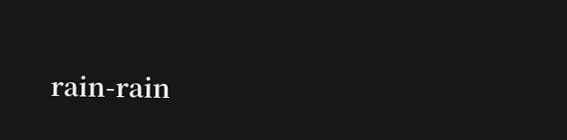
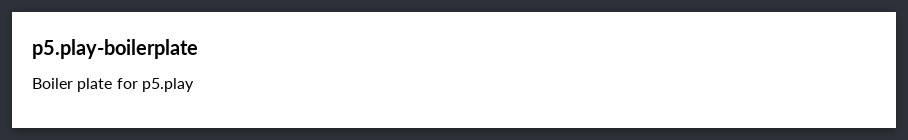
[50,74,171,99] rain-rain -> [32,39,198,59] [32,78,194,92] p5.play-boilerplate // Boiler plate for p5.play

